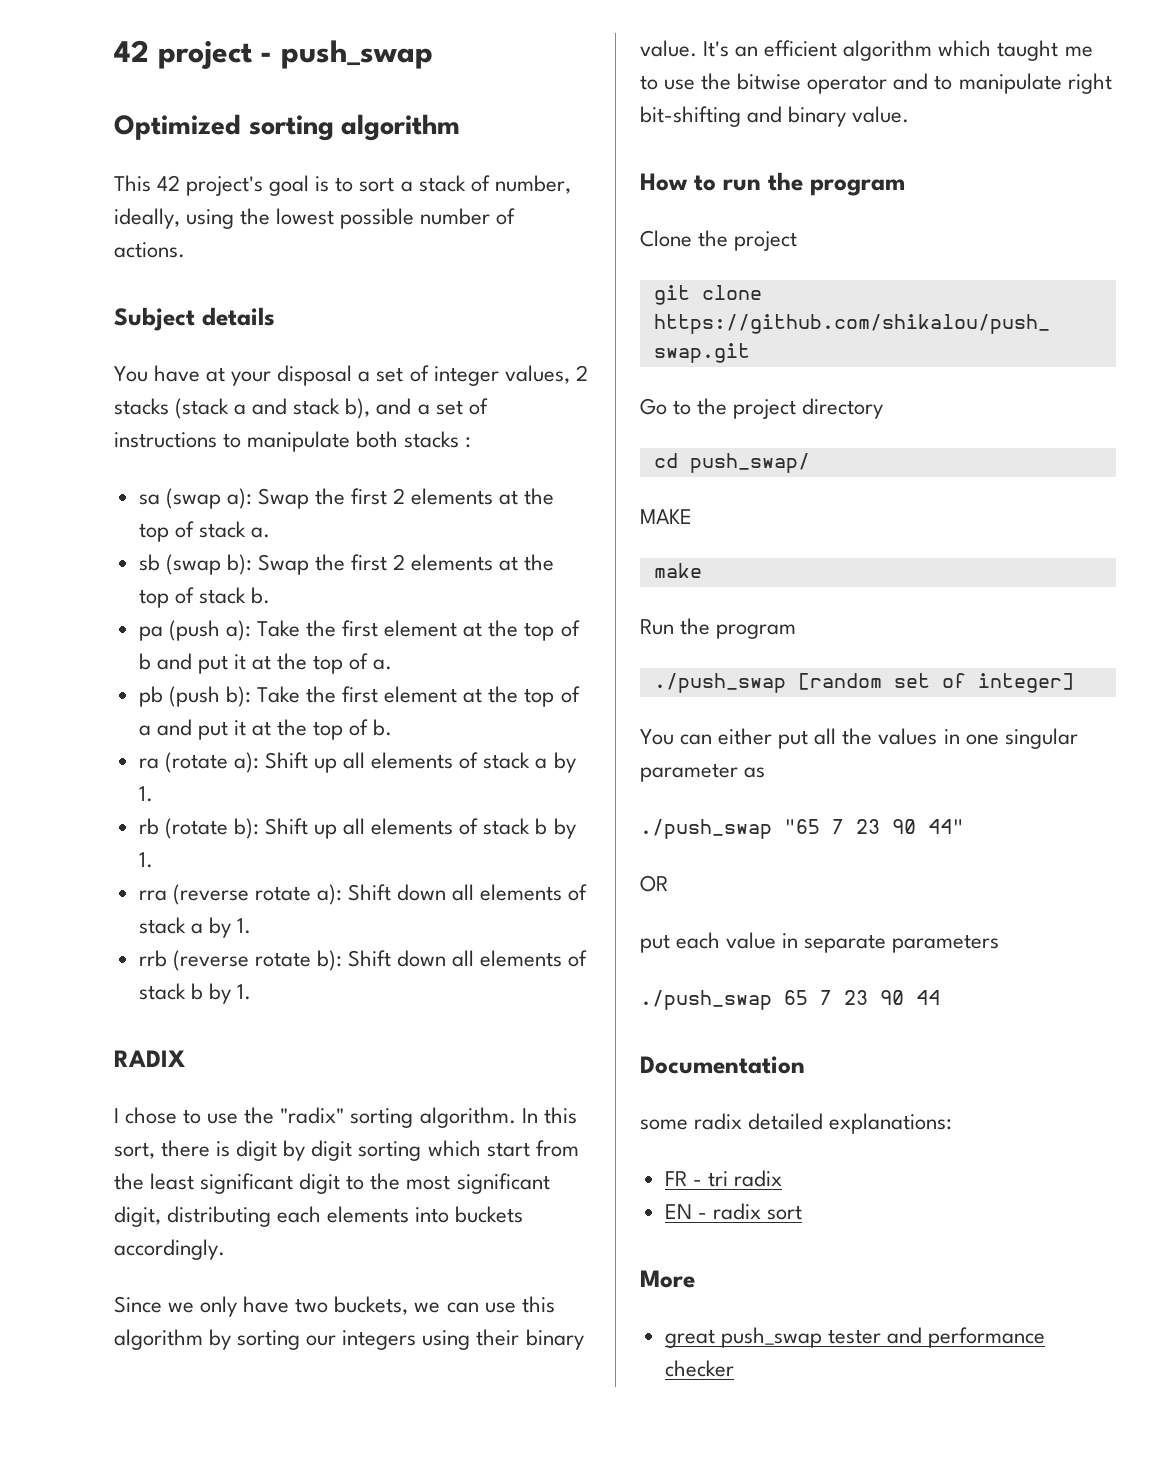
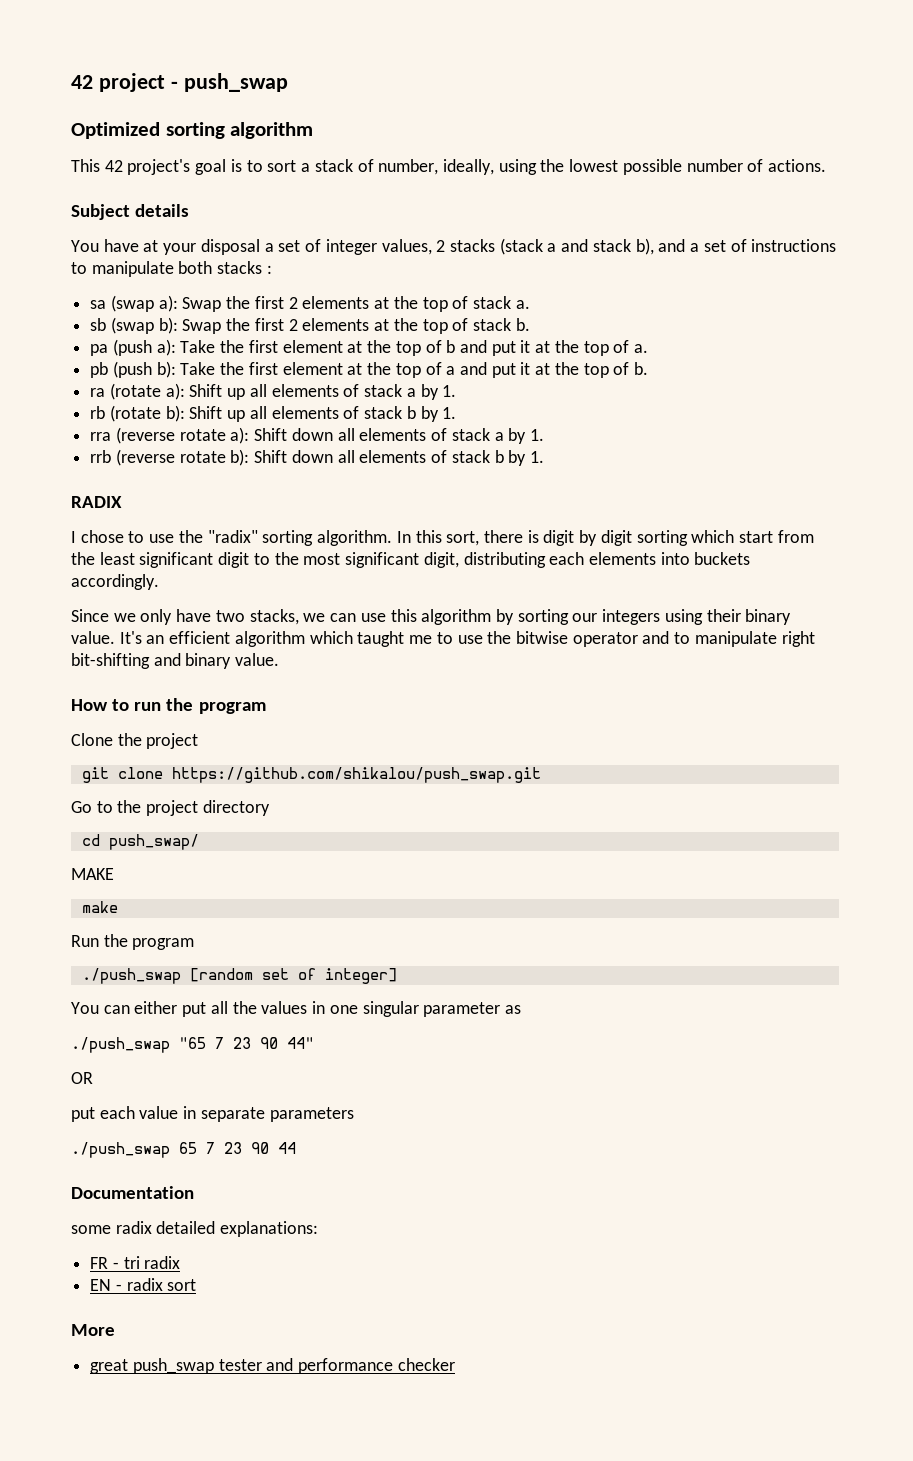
[334,1296,409,1315] buckets, -> [249,609,299,625] stacks,

